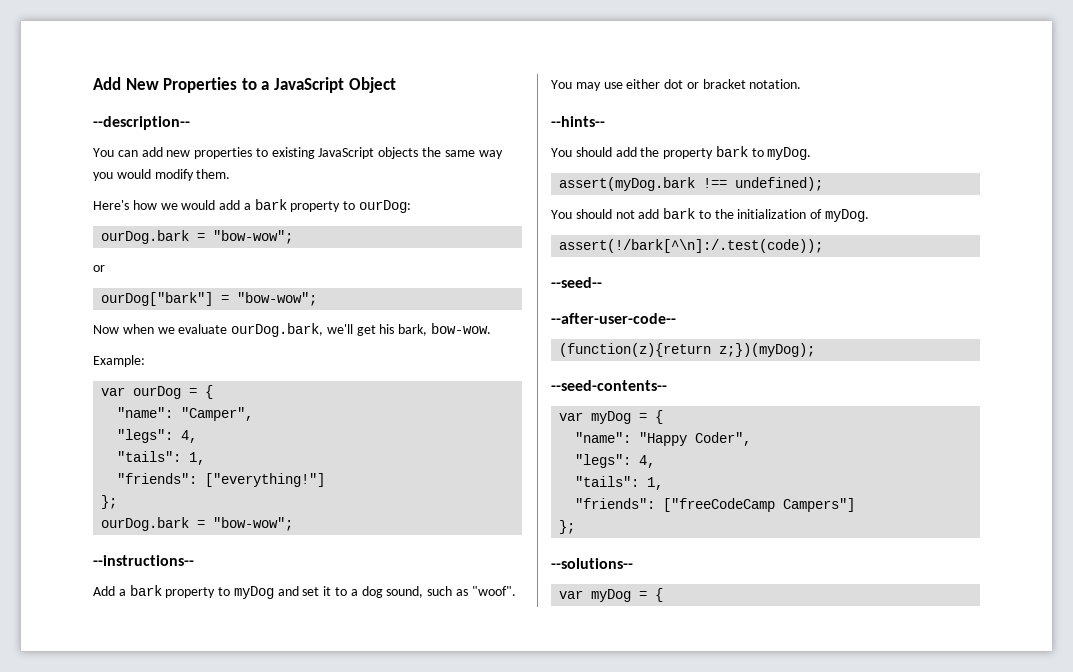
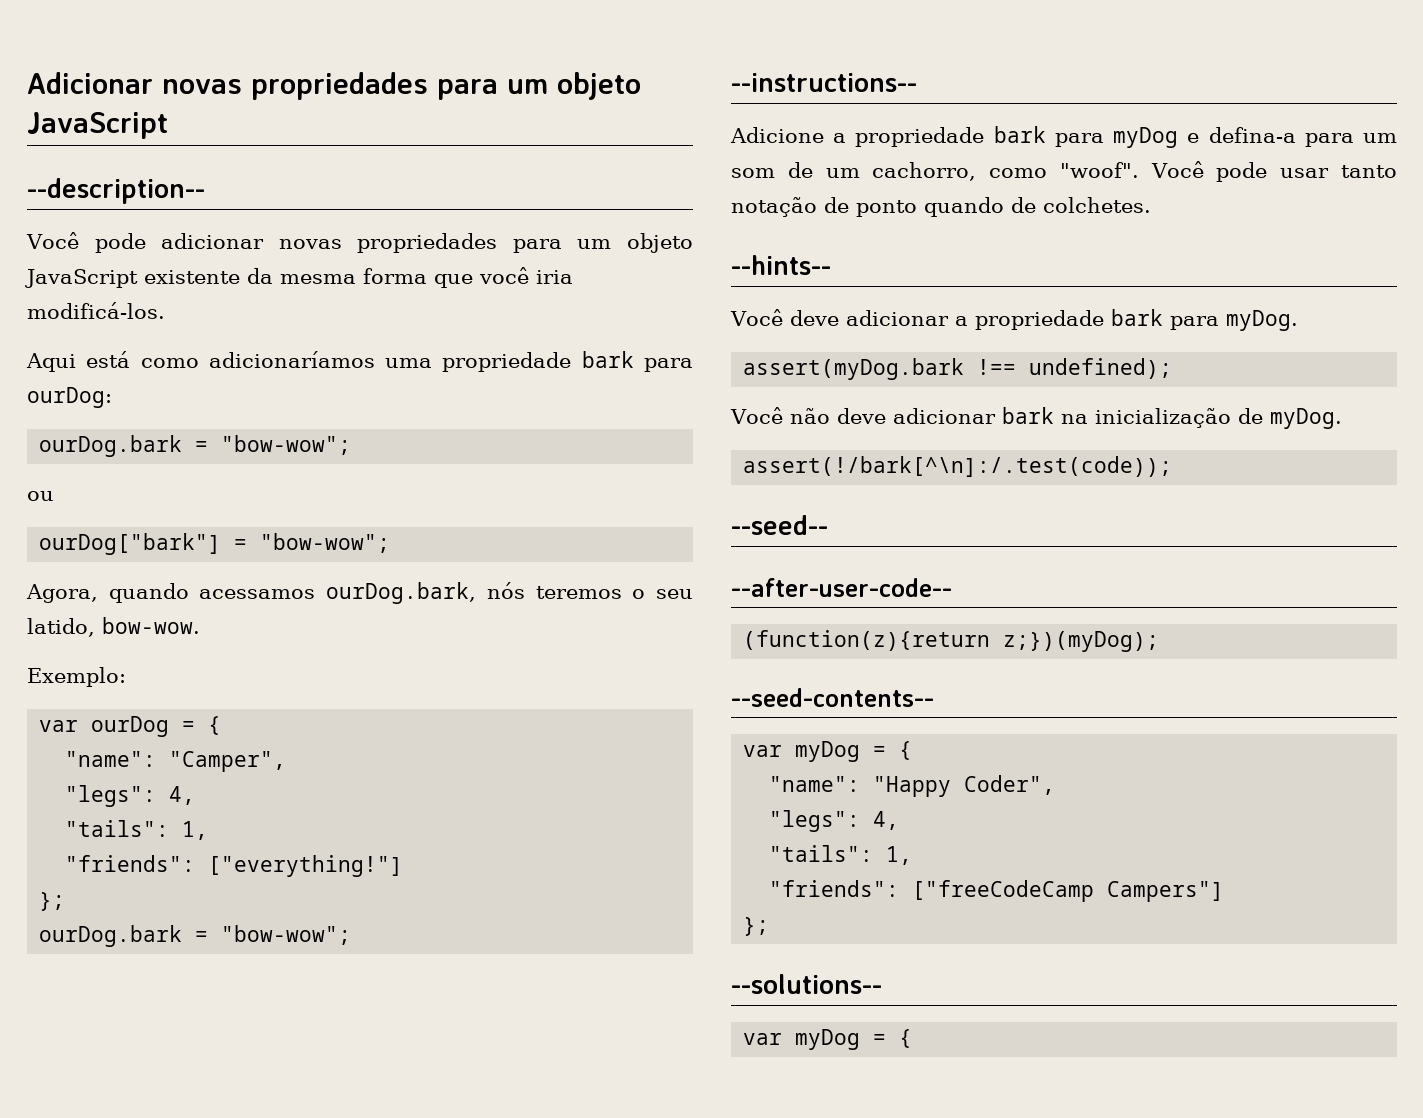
[93,77,396,93] Add New Properties to a JavaScript Object -> [27,72,641,100] [27,112,168,139] Adicionar novas propriedades para um objeto JavaScript
[93,147,503,159] [93,169,231,181] [93,199,356,212] You can add new properties to existing JavaScript objects the same way you would modify them. // Here's how we would add a bark property to -> [26,232,693,253] [25,267,573,288] [27,302,165,319] [26,351,693,372] Você pode adicionar novas propriedades para um objeto JavaScript existente da mesma forma que você iria modificá-los. // Aqui está como adicionaríamos uma propriedade bark para
[93,265,105,272] or -> [27,491,54,501] ou
[93,323,428,337] Now when we evaluate ourDog.bark, we'll get his bark, -> [26,582,693,604] [27,618,95,637] Agora, quando acessamos ourDog.bark, nós teremos o seu latido,
[93,355,145,367] Example: -> [27,667,126,687] Exemplo:
[93,585,516,599] [551,79,802,91] [551,116,605,127] [551,146,812,160] [559,177,824,191] [551,208,823,219] Add a bark property to myDog and set it to a dog sound, such as "woof". You may use either dot or bracket notation. // --hints-- // You should add the property bark to myDog. // assert(myDog.bark !== undefined); // You should not add bark to the initialization of -> [730,126,1397,148] [731,161,1397,182] [731,197,1151,217] [731,255,831,275] [730,309,1298,331] [743,358,1173,380] [730,407,1263,428] Adicione a propriedade bark para myDog e defina-a para um som de um cachorro, como "woof". Você pode usar tanto notação de ponto quando de colchetes. // --hints-- // Você deve adicionar a propriedade bark para myDog. // assert(myDog.bark !== undefined); // Você não deve adicionar bark na inicialização de

